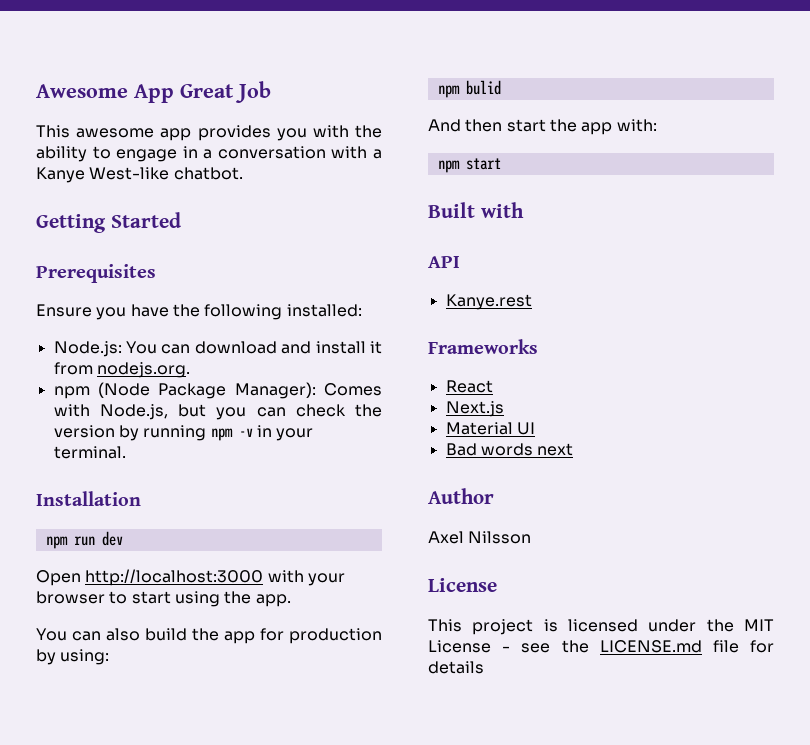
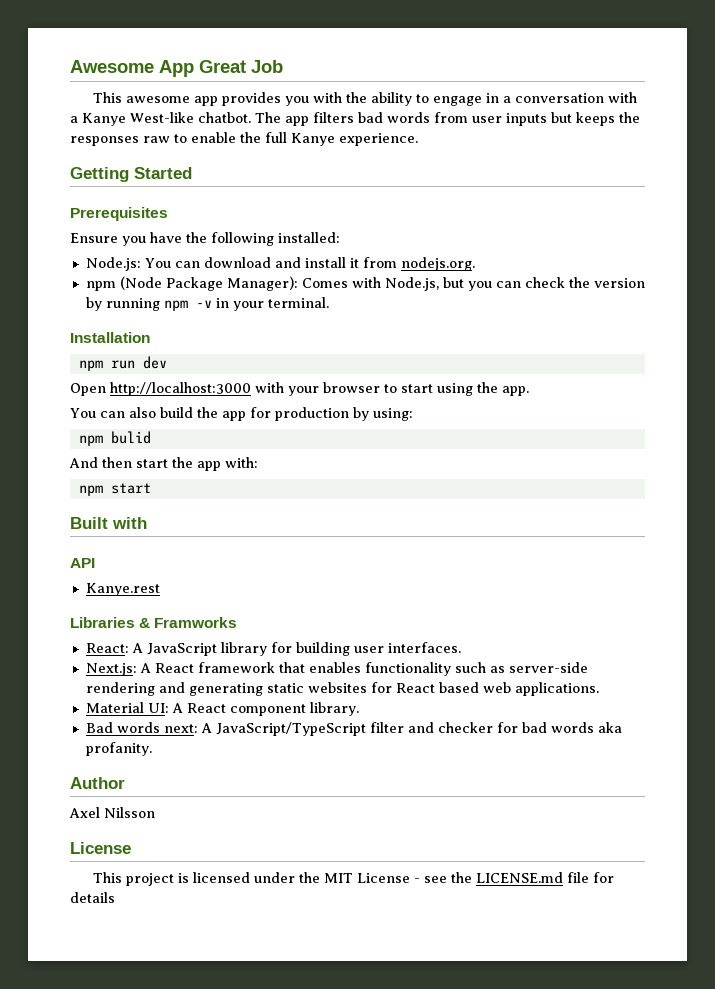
(243, 173) none -> [255,112,640,126] [70,132,418,146] The app filters bad words from user inputs but keeps the responses raw to enable the full Kanye experience.
[428,339,538,354] [445,380,493,393] [445,401,504,417] [445,422,535,435] [445,443,574,456] Frameworks // React // Next.js // Material UI // Bad words next -> [70,617,238,628] [85,642,461,656] [85,662,588,676] [85,682,599,696] [85,702,359,716] [85,722,622,736] [85,742,152,756] Libraries & Framworks // React: A JavaScript library for building user interfaces. // Next.js: A React framework that enables functionality such as server-side rendering and generating static websites for React based web applications. // Material UI: A React component library. // Bad words next: A JavaScript/TypeScript filter and checker for bad words aka profanity.

